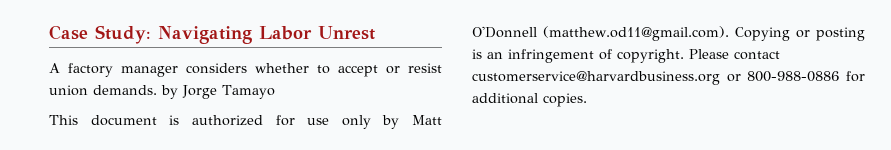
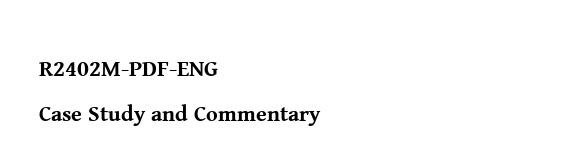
[49,25,375,44] [49,63,442,77] [49,85,275,99] [49,115,442,129] [472,26,865,41] [472,49,780,63] [472,71,865,85] [472,93,587,107] Case Study: Navigating Labor Unrest // A factory manager considers whether to accept or resist union demands. by Jorge Tamayo // This document is authorized for use only by Matt O'Donnell (matthew.od11@gmail.com). Copying or posting is an infringement of copyright. Please contact customerservice@harvardbusiness.org or 800-988-0886 for additional copies. -> [39,62,218,76] [39,104,321,126] R2402M-PDF-ENG // Case Study and Commentary

